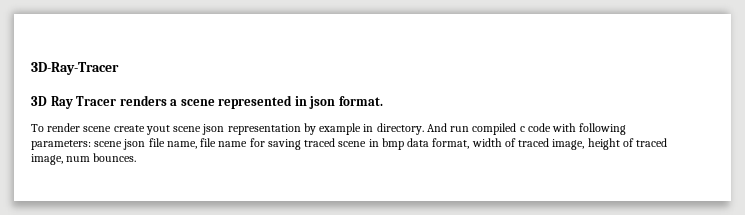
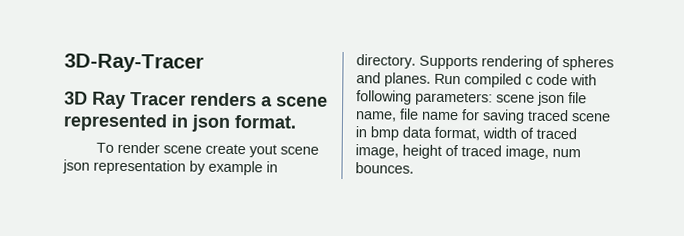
[426,123,470,132] And run -> [419,55,614,71] [356,72,461,87] Supports rendering of spheres and planes. Run

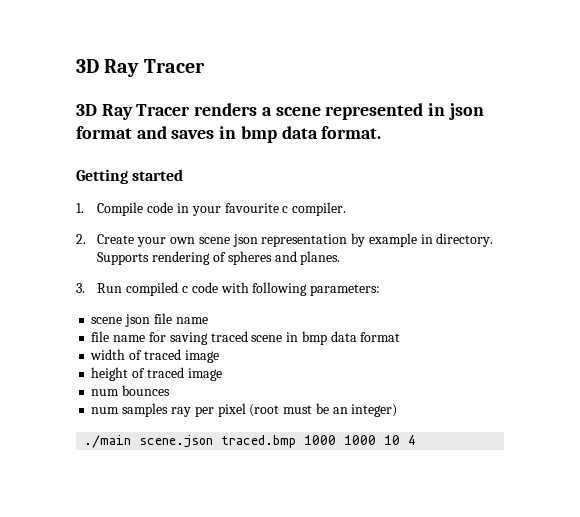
[64,53,204,73] 3D-Ray-Tracer -> [76,59,205,77] 3D Ray Tracer
[234,115,297,129] [96,141,278,158] format. // To render scene create yout -> [76,126,382,143] [76,169,184,184] [76,202,347,216] [76,234,195,247] format and saves in bmp data format. // Getting started // 1. Compile code in your favourite c compiler. // 2. Create your own
(431, 79) none -> [76,283,85,293] // 3.
(493, 98) none -> (381, 290) //
[355,111,397,122] name, -> [175,317,208,324] name //
[434,126,480,141] format, -> [360,332,401,342] format //
[355,144,399,159] image, -> [184,350,219,363] image //
[505,145,581,160] [355,162,414,174] image, num bounces. -> [187,368,222,381] [91,385,171,396] [91,403,398,417] [84,435,417,448] image // num bounces // num samples ray per pixel (root must be an integer) // ./main scene.json traced.bmp 1000 1000 10 4

